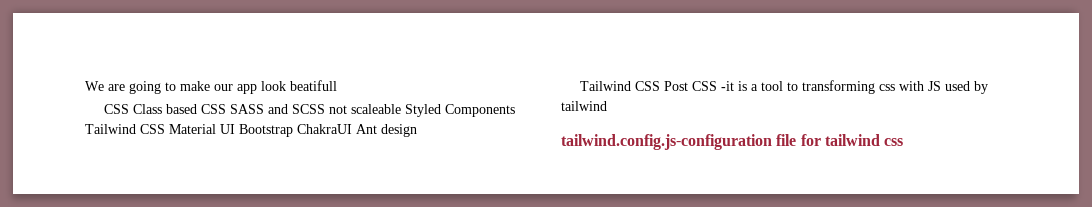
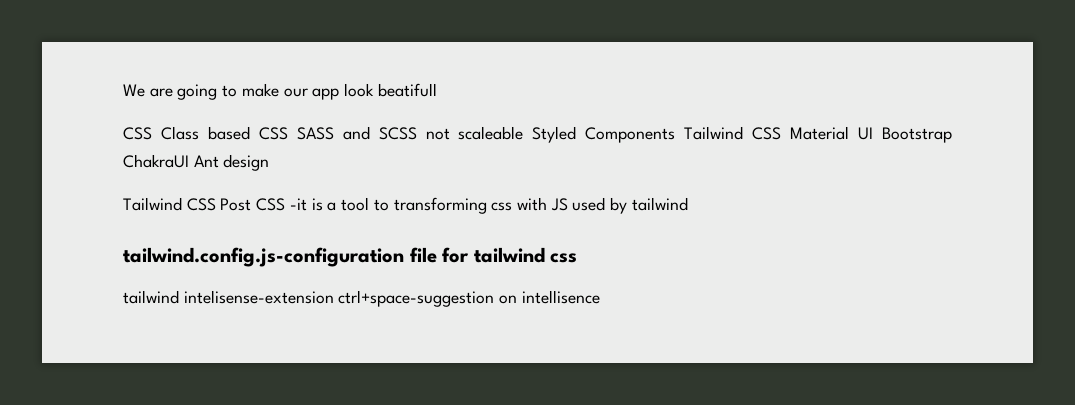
(904, 142) none -> [123,290,600,307] // tailwind intelisense-extension ctrl+space-suggestion on intellisence

